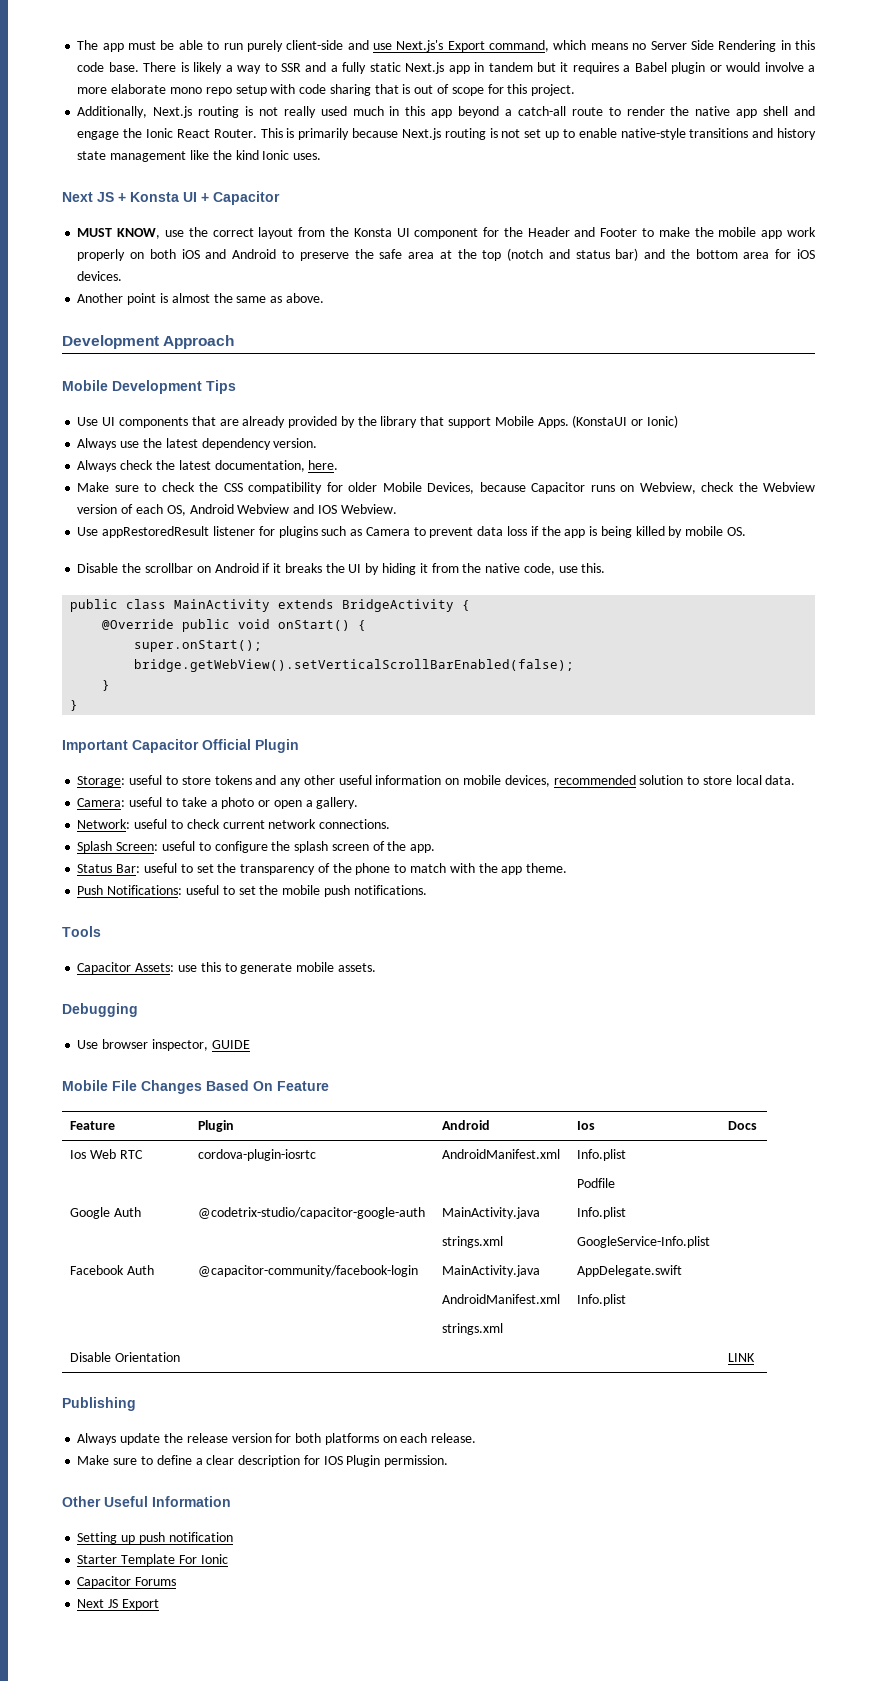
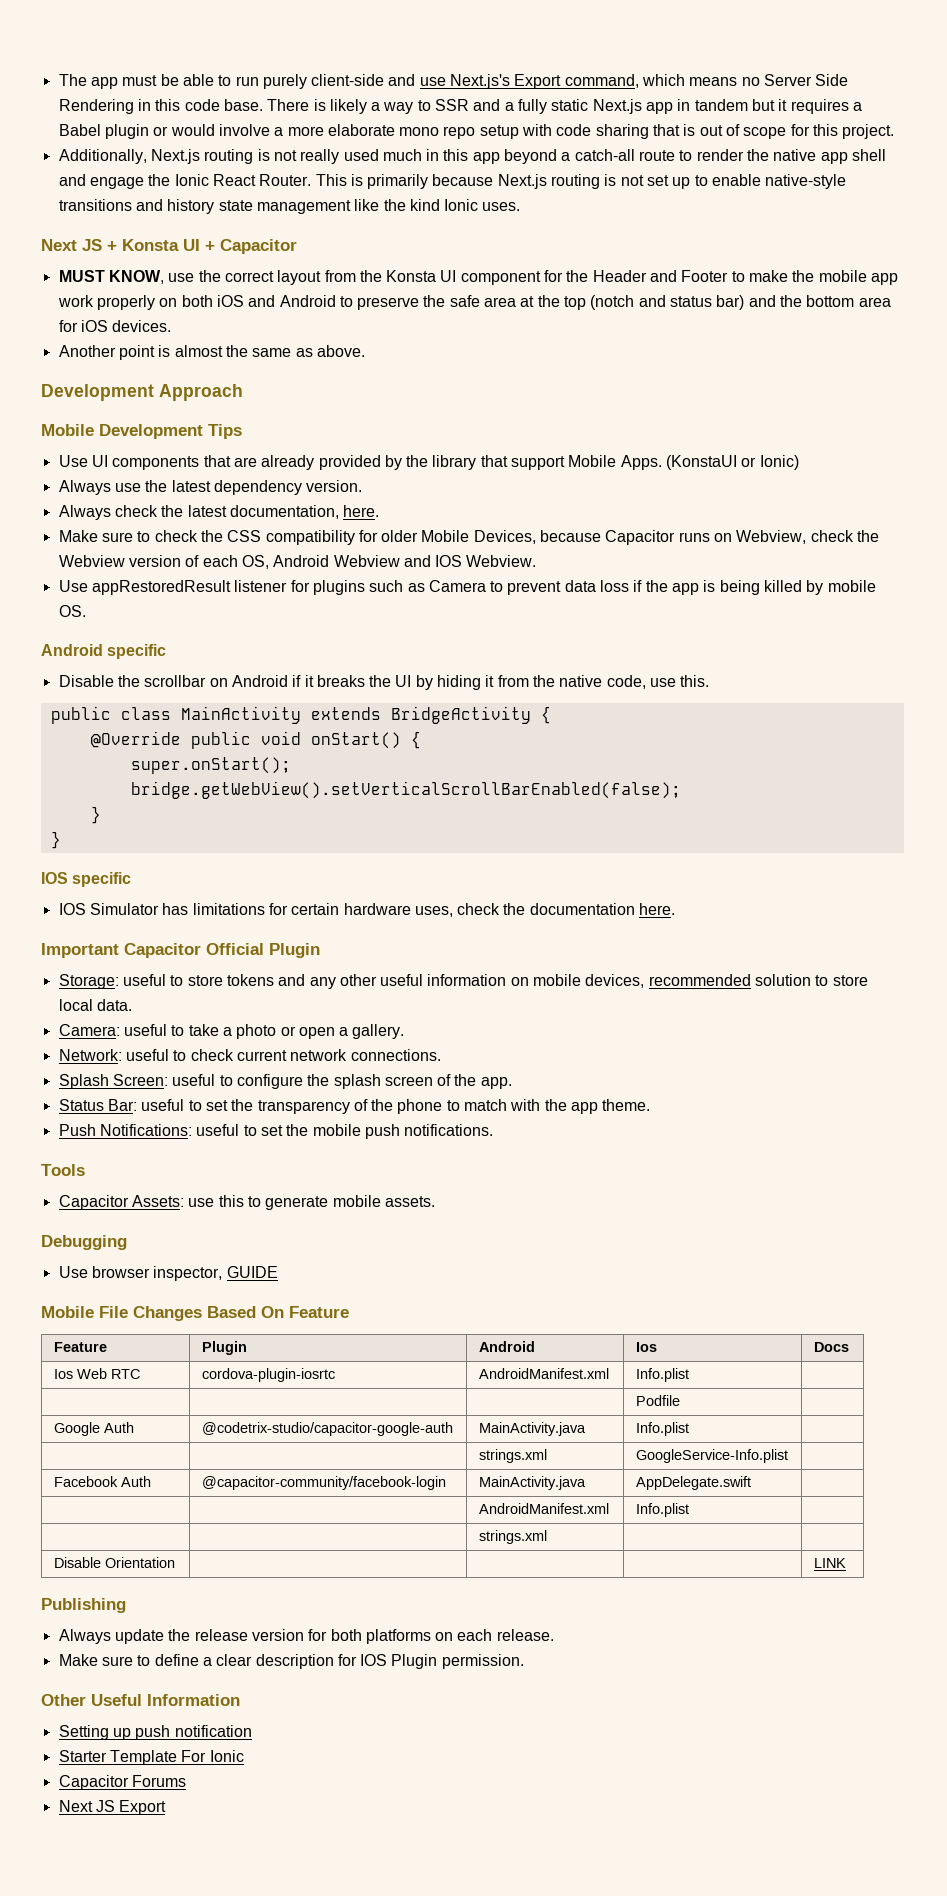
(746, 531) none -> [41,644,167,659] // Android specific
(79, 705) none -> [41,872,132,887] [58,903,676,917] // IOS specific // IOS Simulator has limitations for certain hardware uses, check the documentation here.

